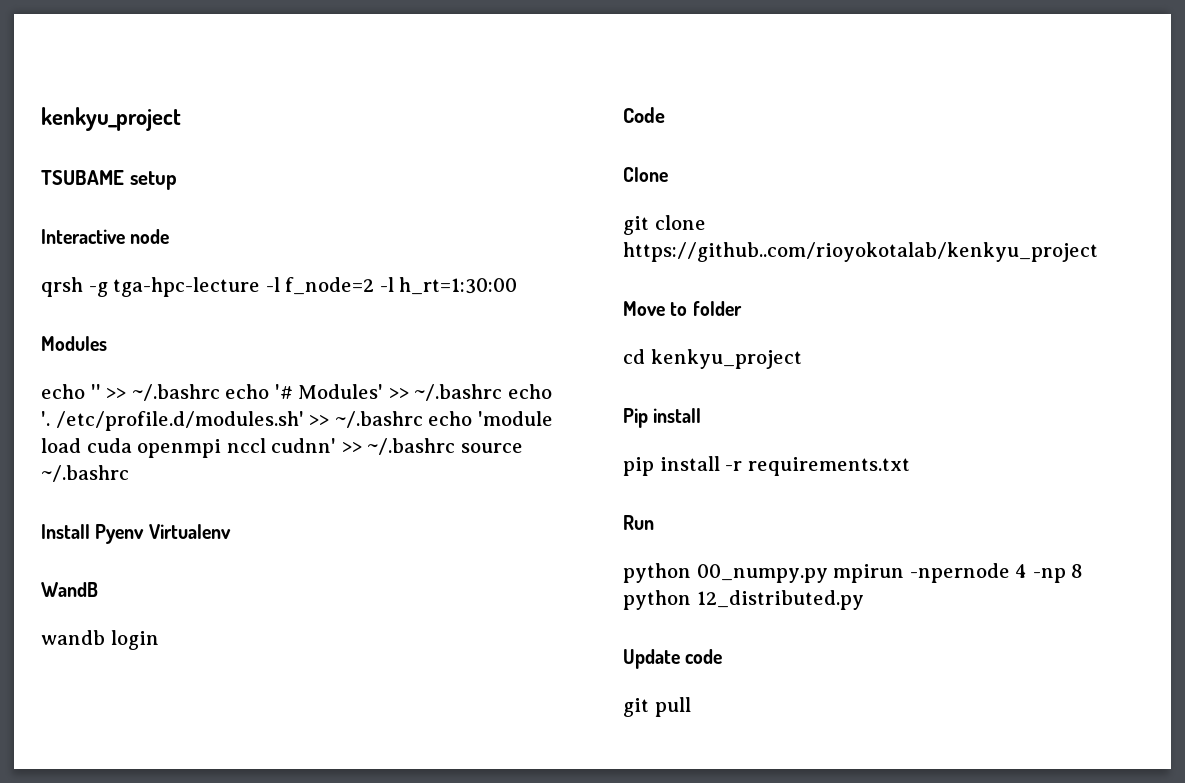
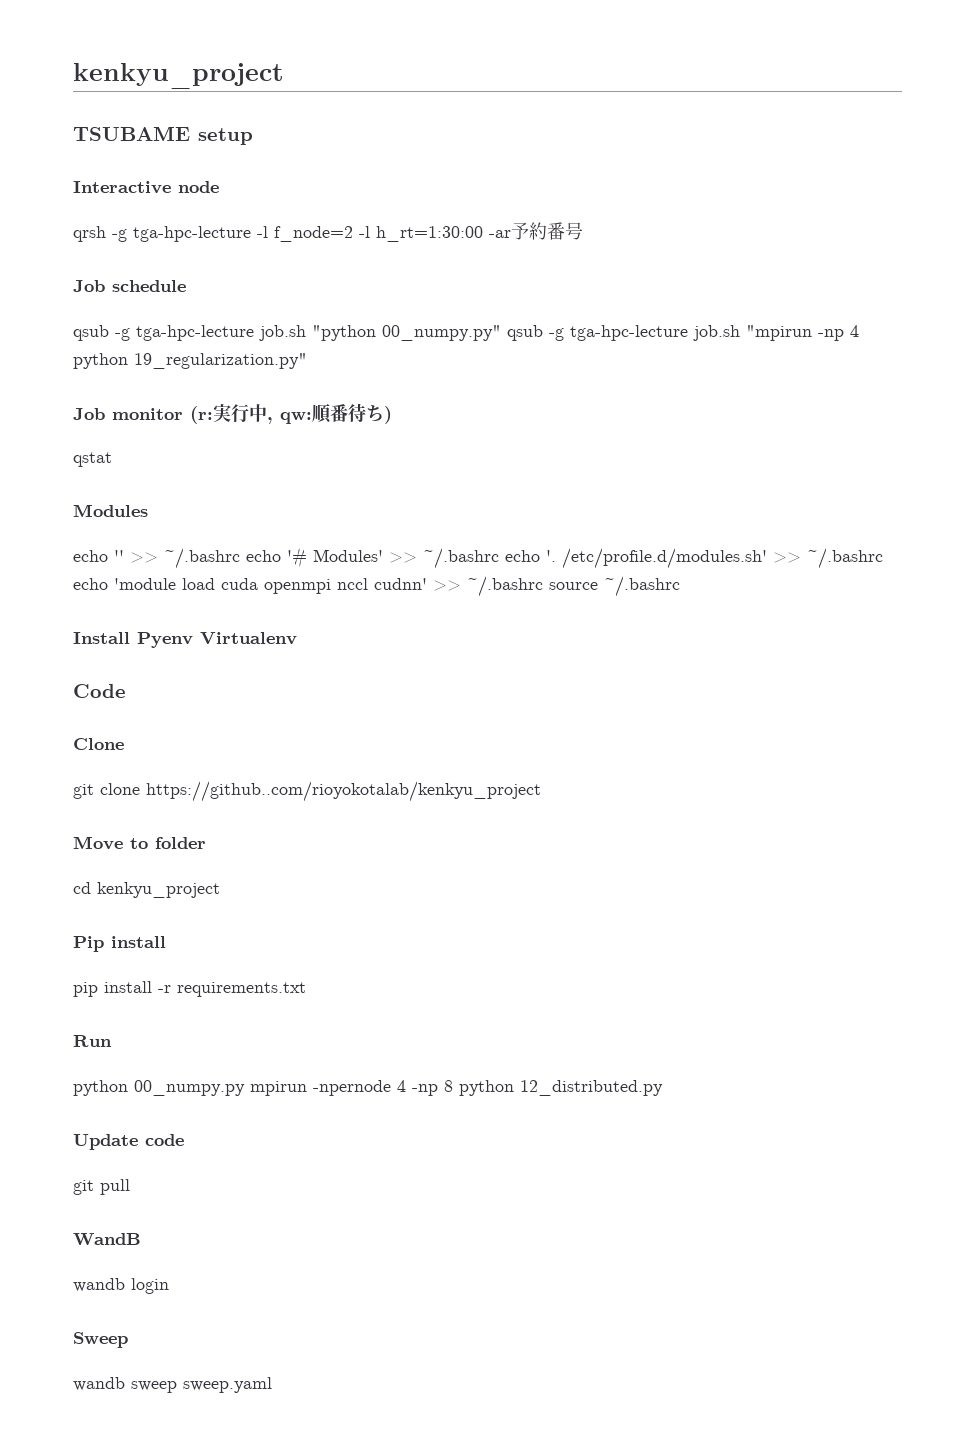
(518, 286) none -> [489,222,583,240] [73,280,186,292] [73,325,859,341] [73,353,307,369] [73,403,392,424] [73,452,112,467] -ar予約番号 // Job schedule // qsub -g tga-hpc-lecture job.sh "python 00_numpy.py" qsub -g tga-hpc-lecture job.sh "mpirun -np 4 python 19_regularization.py" // Job monitor (r:実行中, qw:順番待ち) // qstat
[41,582,98,597] [41,630,159,650] // WandB // wandb login -> (297, 638) none
(691, 707) none -> [73,1233,141,1246] [73,1278,169,1294] [73,1332,128,1348] [73,1377,272,1393] // WandB // wandb login // Sweep // wandb sweep sweep.yaml

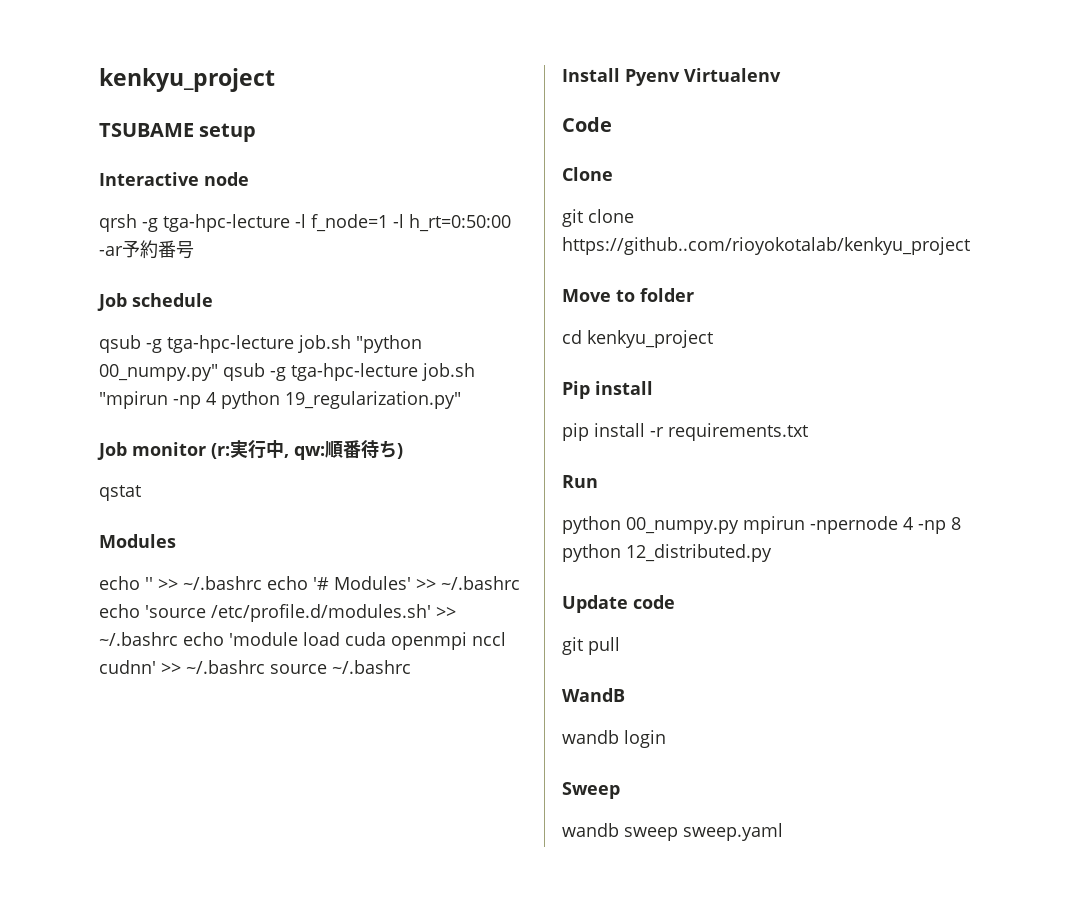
[274,226,483,242] f_node=2 -l h_rt=1:30:00 -> [311,214,511,232] f_node=1 -l h_rt=0:50:00
[546,550,556,562] '. -> [145,605,206,618] 'source

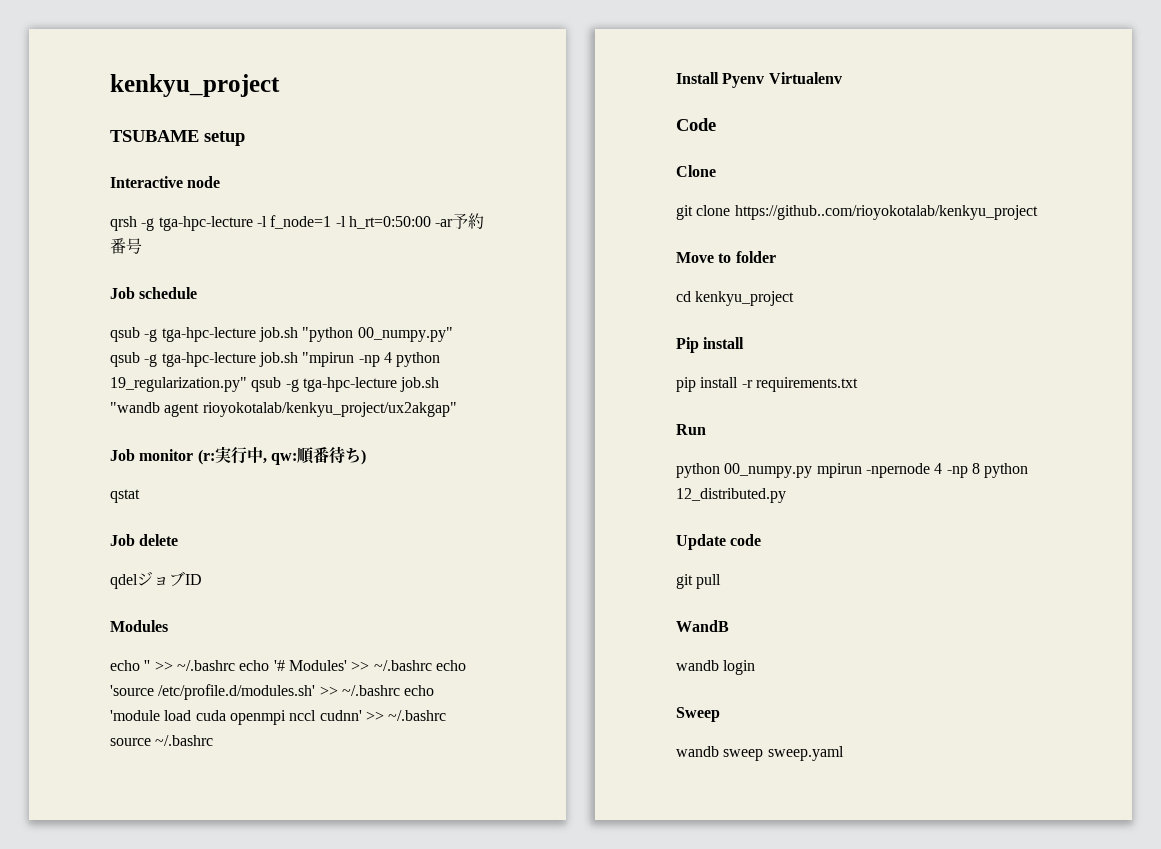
(461, 400) none -> [251,377,440,392] [110,402,457,417] qsub -g tga-hpc-lecture job.sh "wandb agent rioyokotalab/kenkyu_project/ux2akgap"
(141, 493) none -> [110,534,179,546] [110,571,202,589] // Job delete // qdelジョブID

